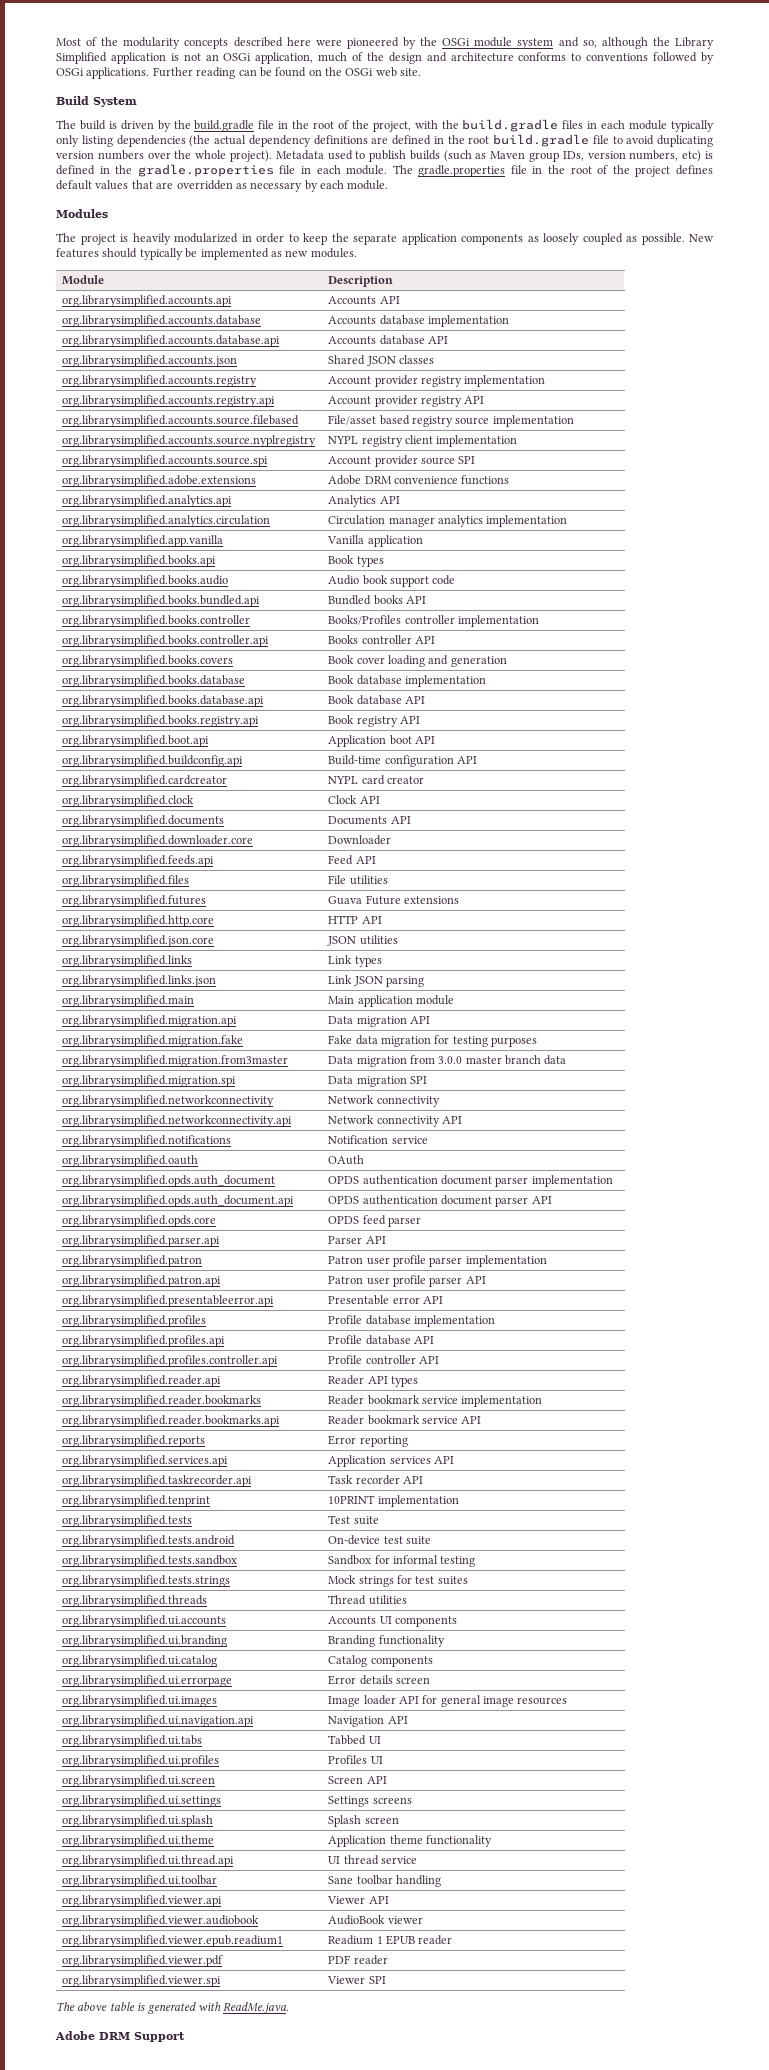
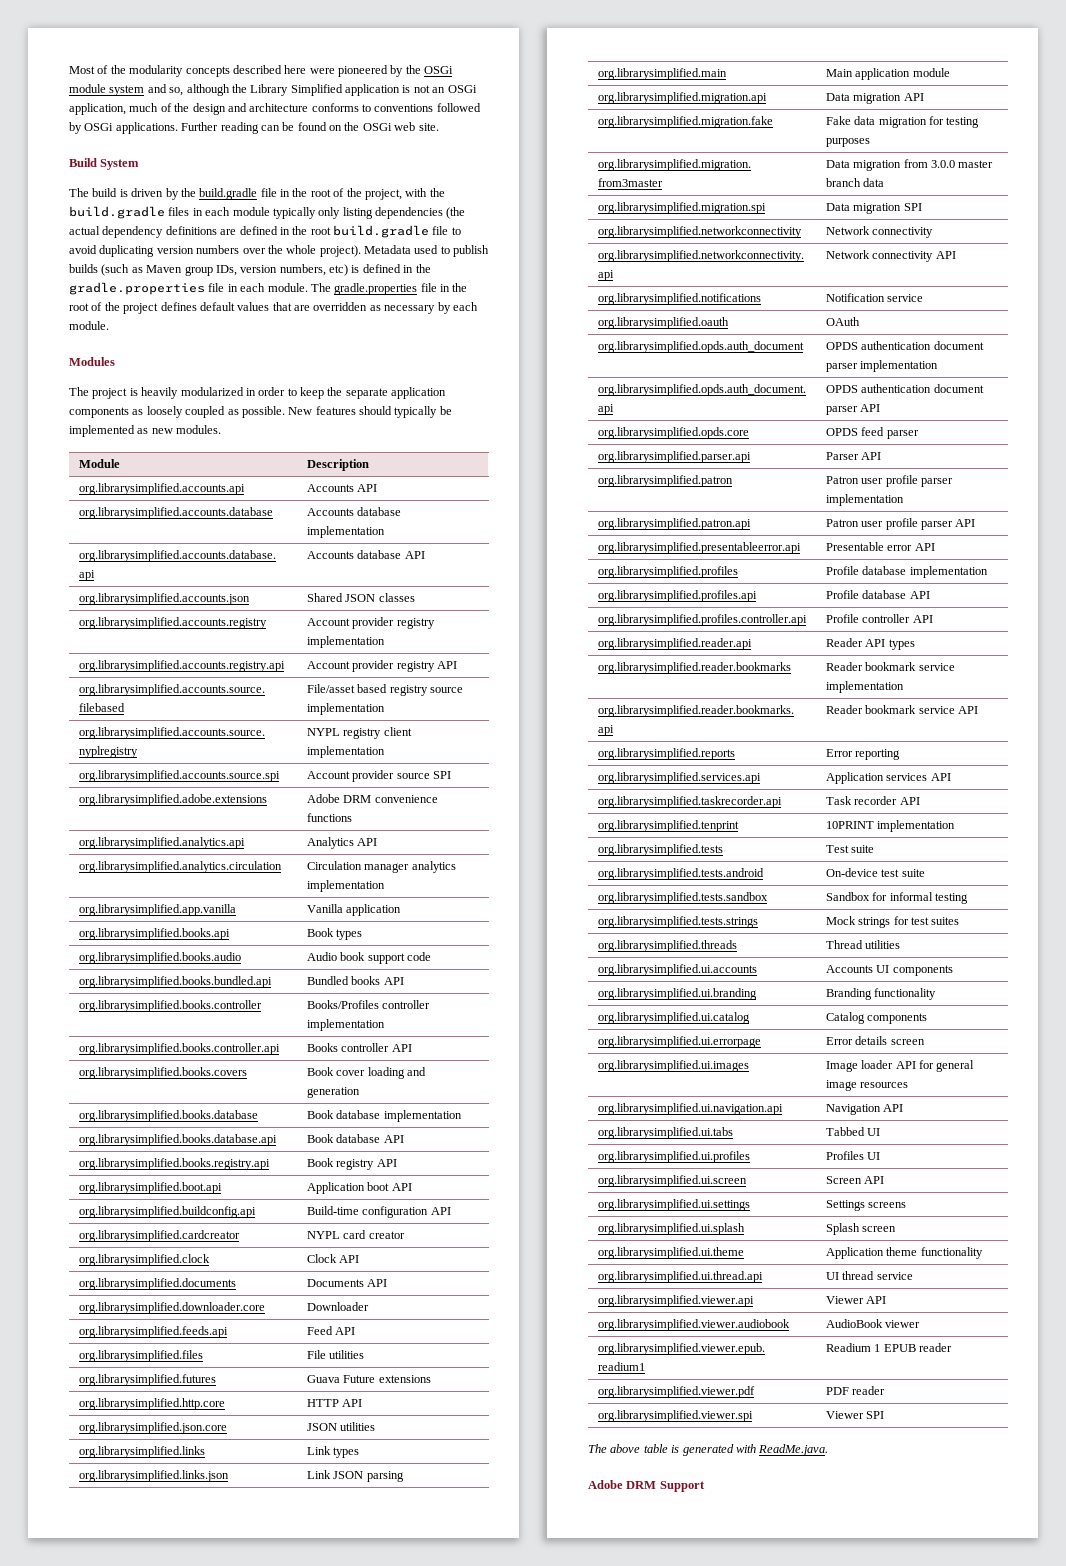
[62,1875,218,1887] [328,1875,441,1887] // org.librarysimplified.ui.toolbar | Sane toolbar handling -> (913, 1276) none

